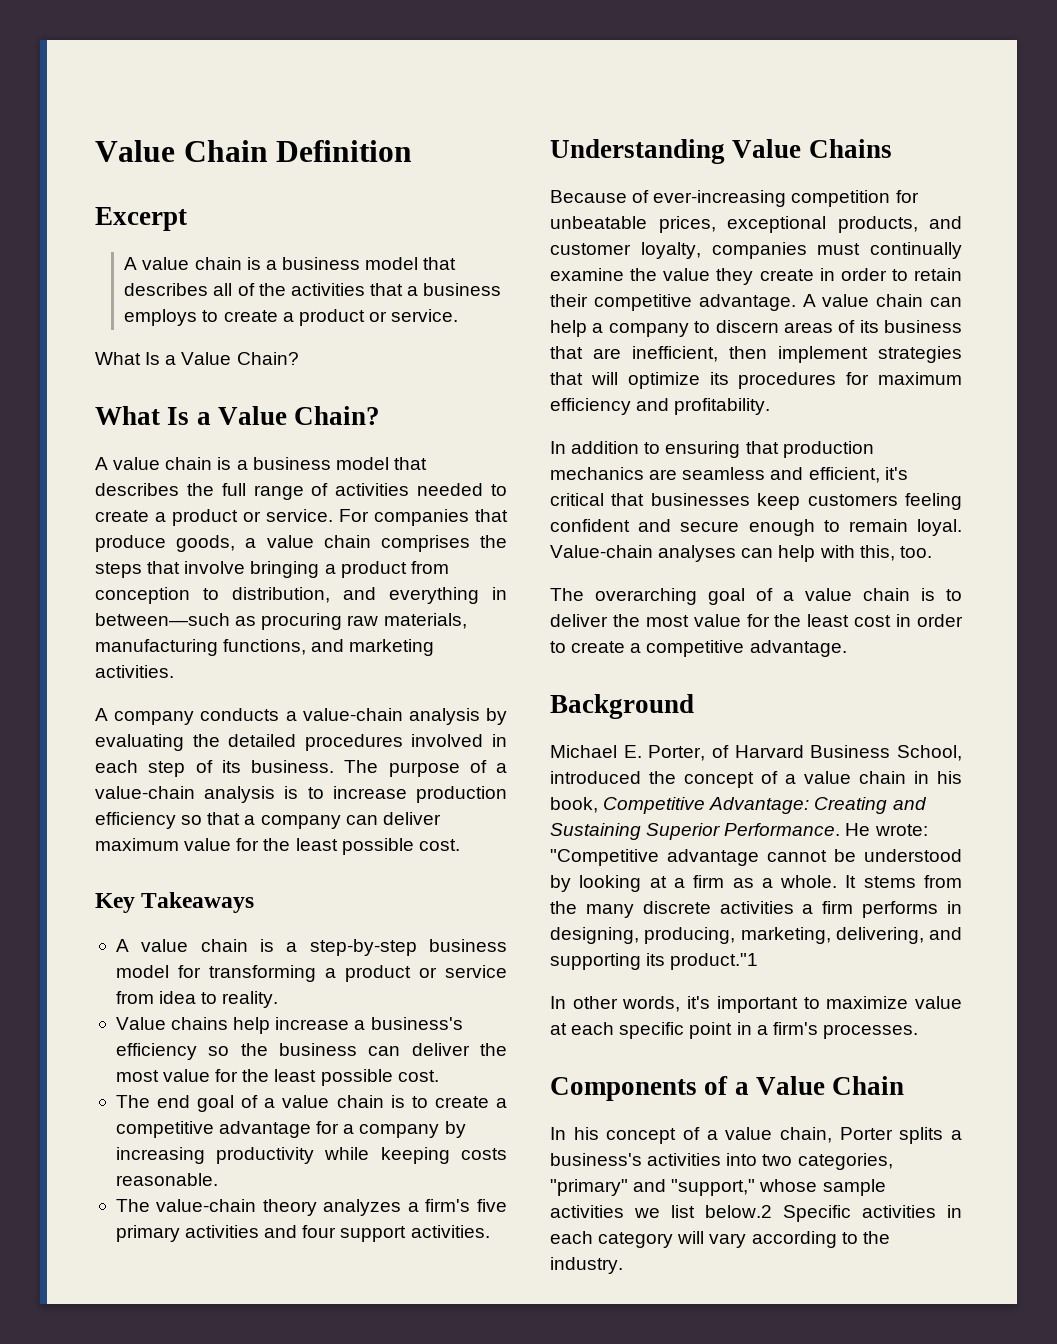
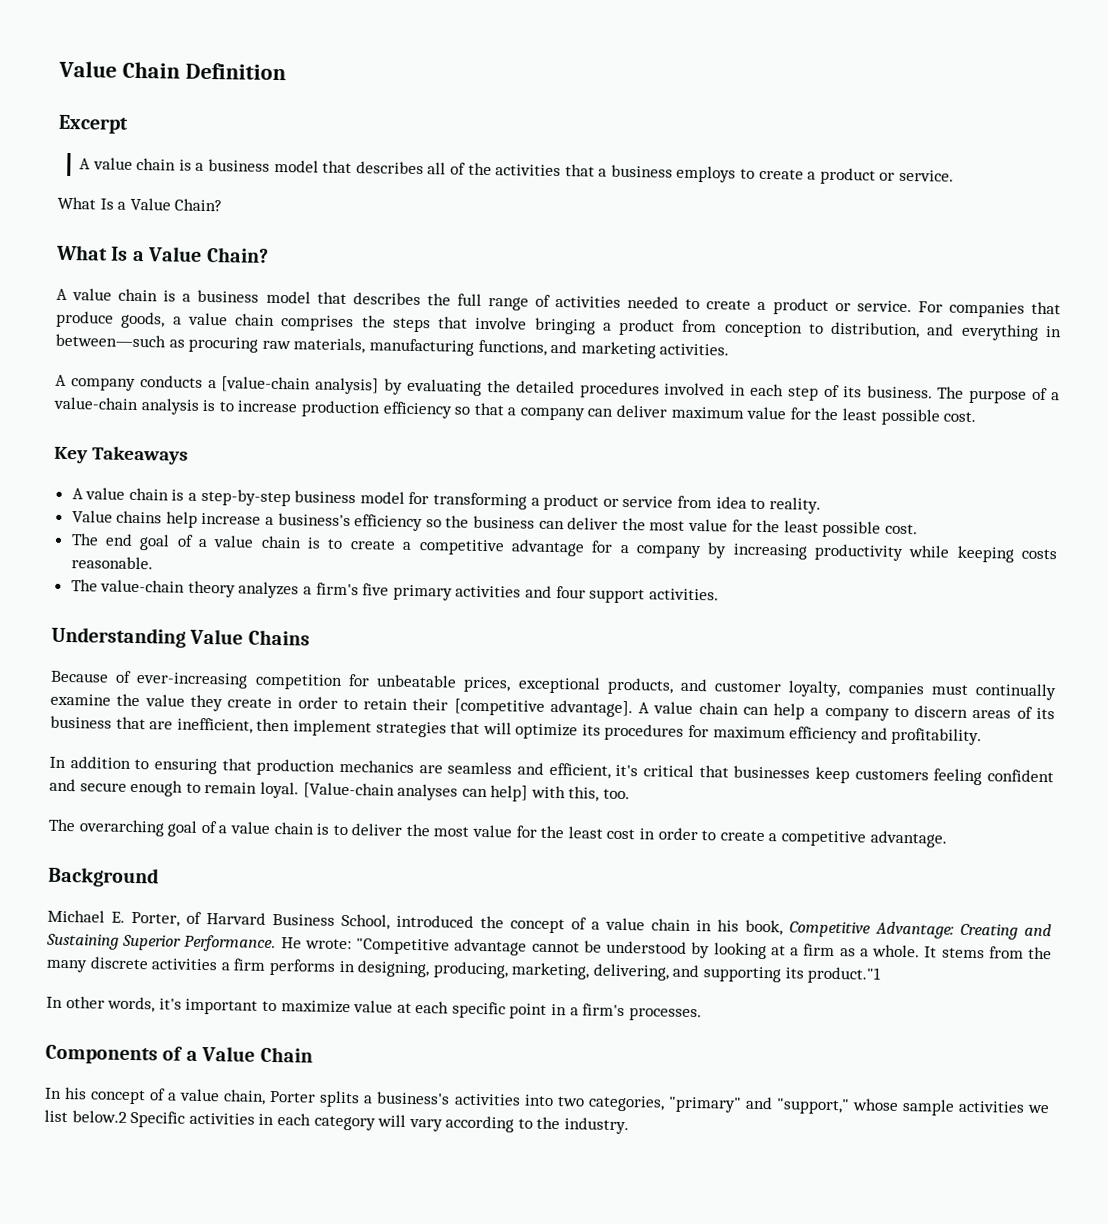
[302,708,480,725] value-chain analysis -> [221,376,380,395] [value-chain analysis]
[593,294,796,311] competitive advantage. -> [453,698,633,718] [competitive advantage].
[550,545,653,558] Value-chain -> [302,782,395,799] [Value-chain
[778,545,816,562] help -> [490,785,529,802] help]

